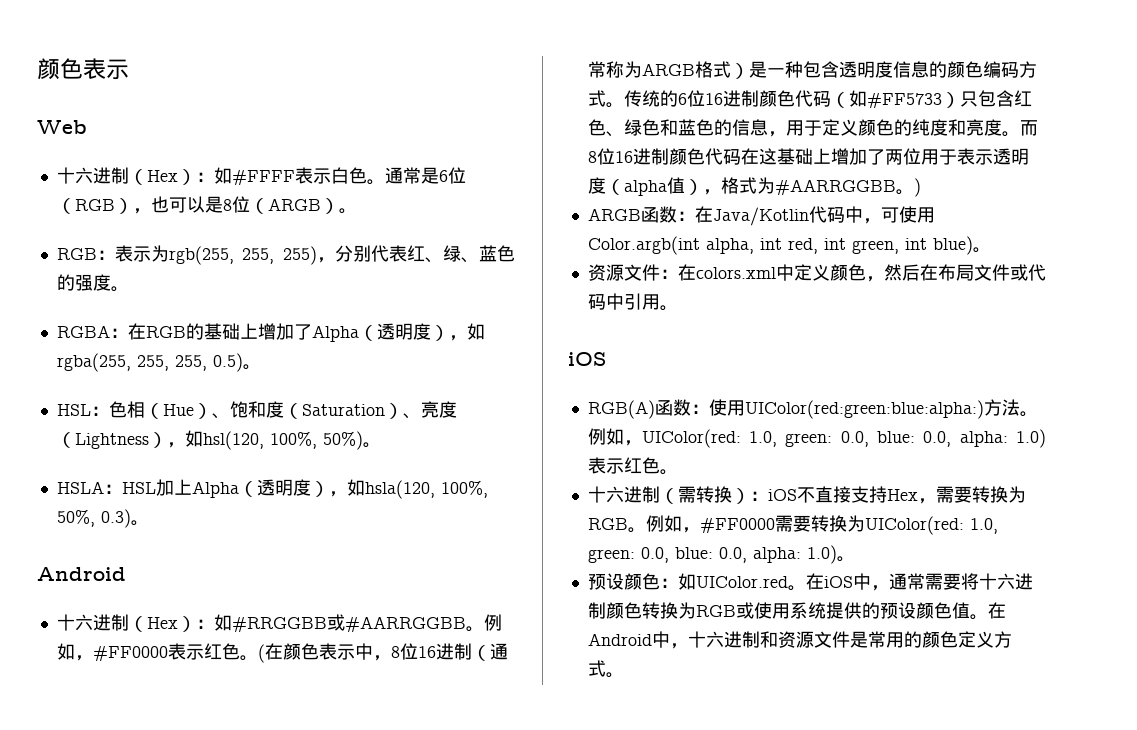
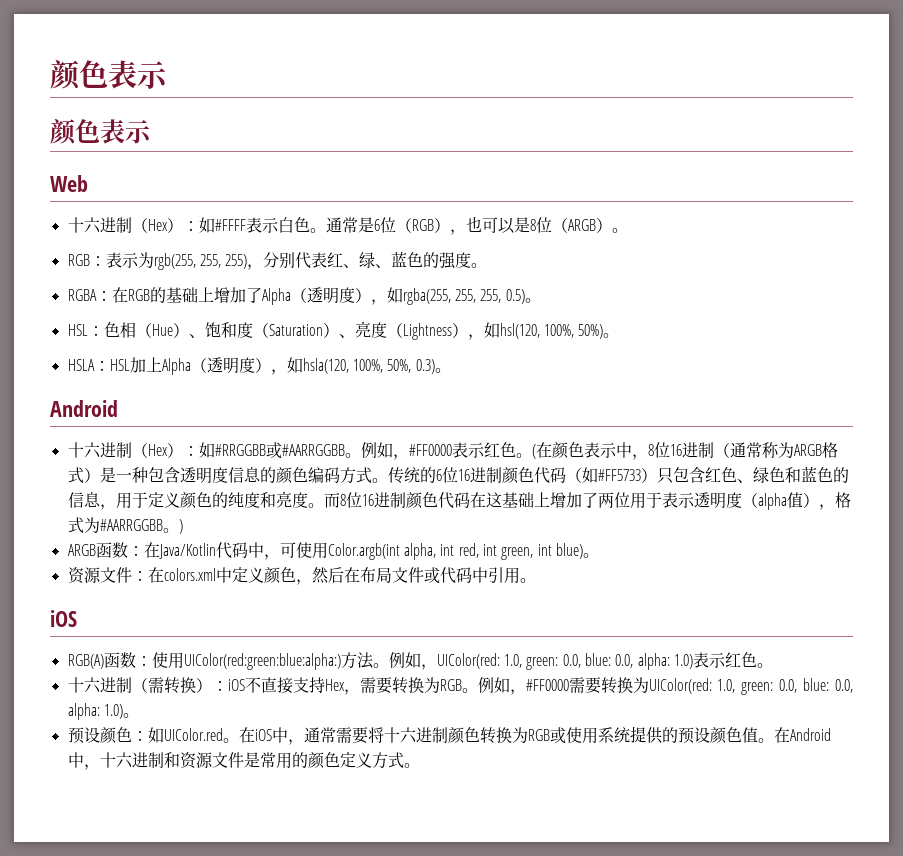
[37,58,129,80] 颜色表示 -> [50,60,168,90] [50,119,152,145] 颜色表示 // 颜色表示

